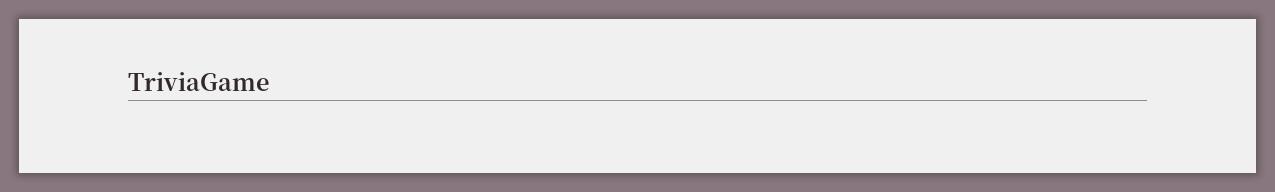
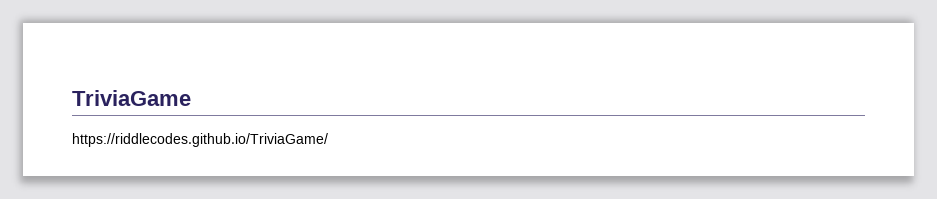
(269, 81) none -> [72,133,328,147] // https://riddlecodes.github.io/TriviaGame/

